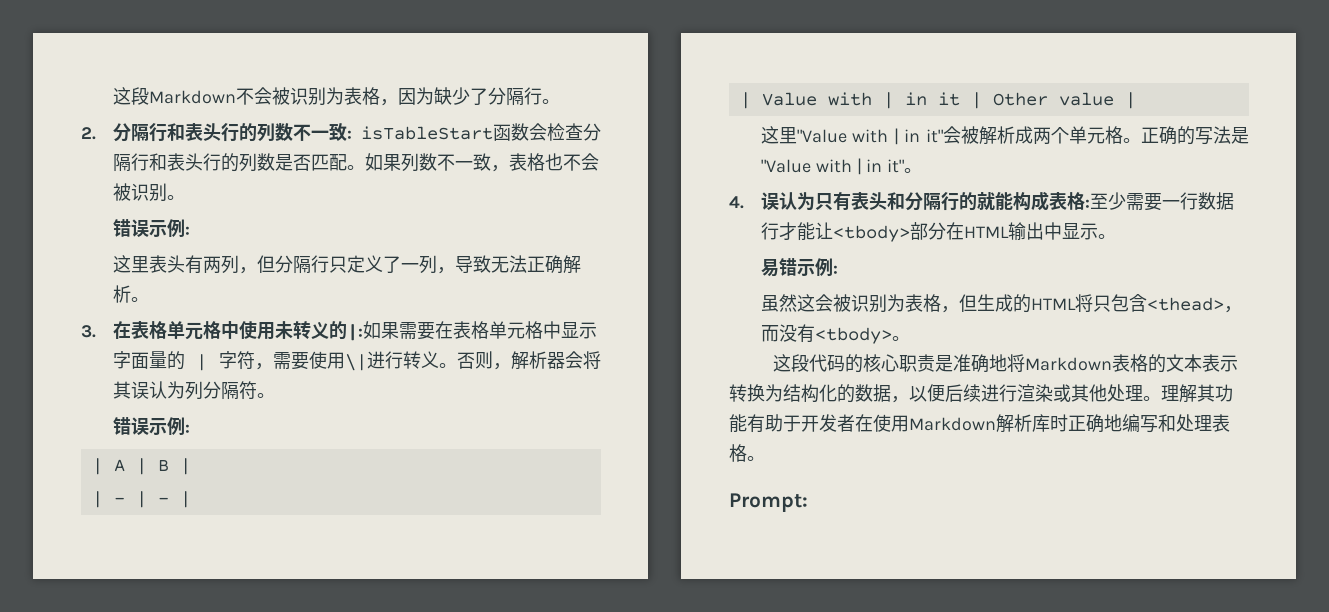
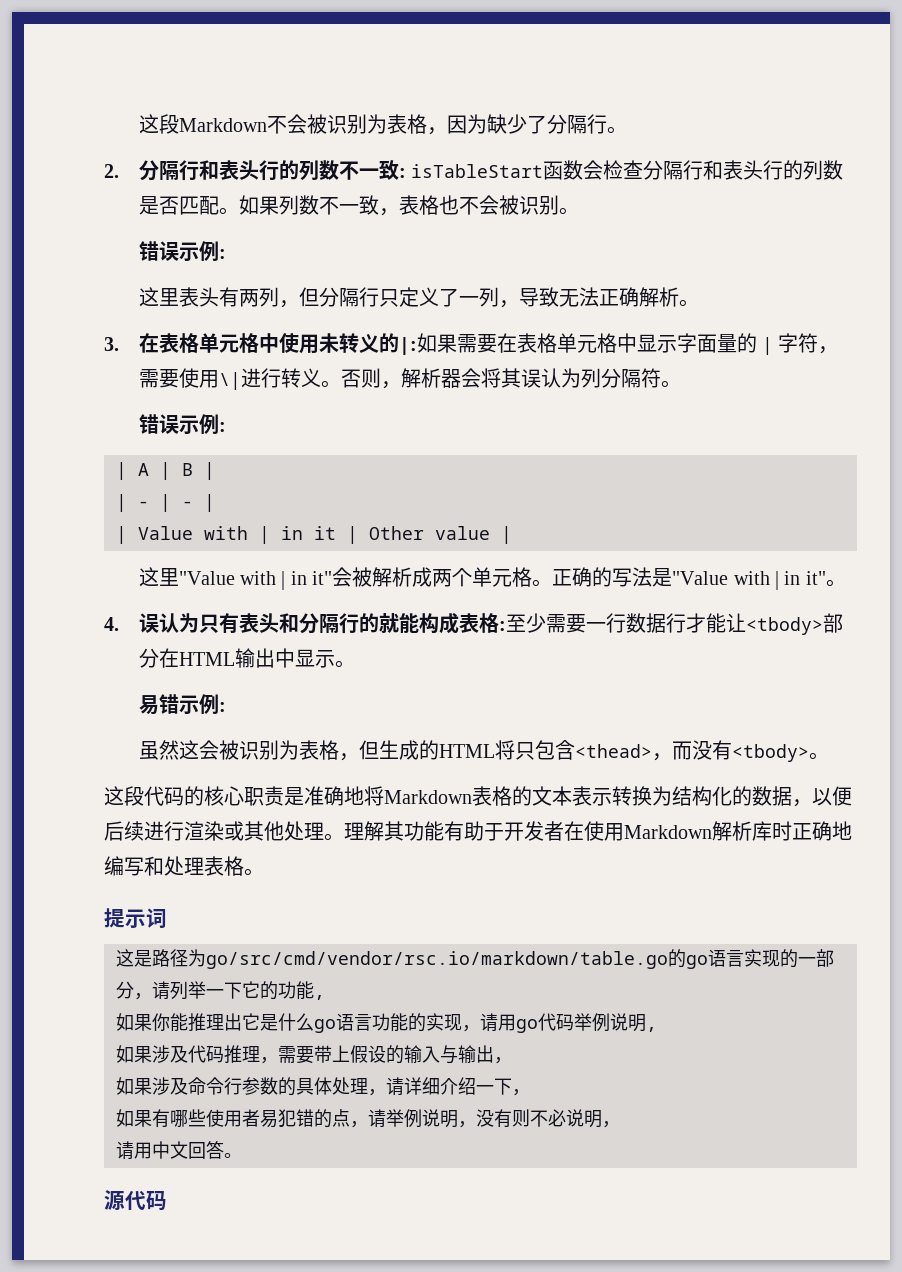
[729,493,808,512] Prompt: -> [104,908,167,928] [116,949,834,969] [116,981,325,1000] [116,1013,657,1033] [116,1045,512,1064] [116,1077,530,1096] [116,1109,620,1128] [116,1141,242,1160] [104,1190,167,1211] 提示词 // 这是路径为go/src/cmd/vendor/rsc.io/markdown/table.go的go语言实现的一部分，请列举一下它的功能, // 如果你能推理出它是什么go语言功能的实现，请用go代码举例说明, // 如果涉及代码推理，需要带上假设的输入与输出， // 如果涉及命令行参数的具体处理，请详细介绍一下， // 如果有哪些使用者易犯错的点，请举例说明，没有则不必说明， // 请用中文回答。 // 源代码

